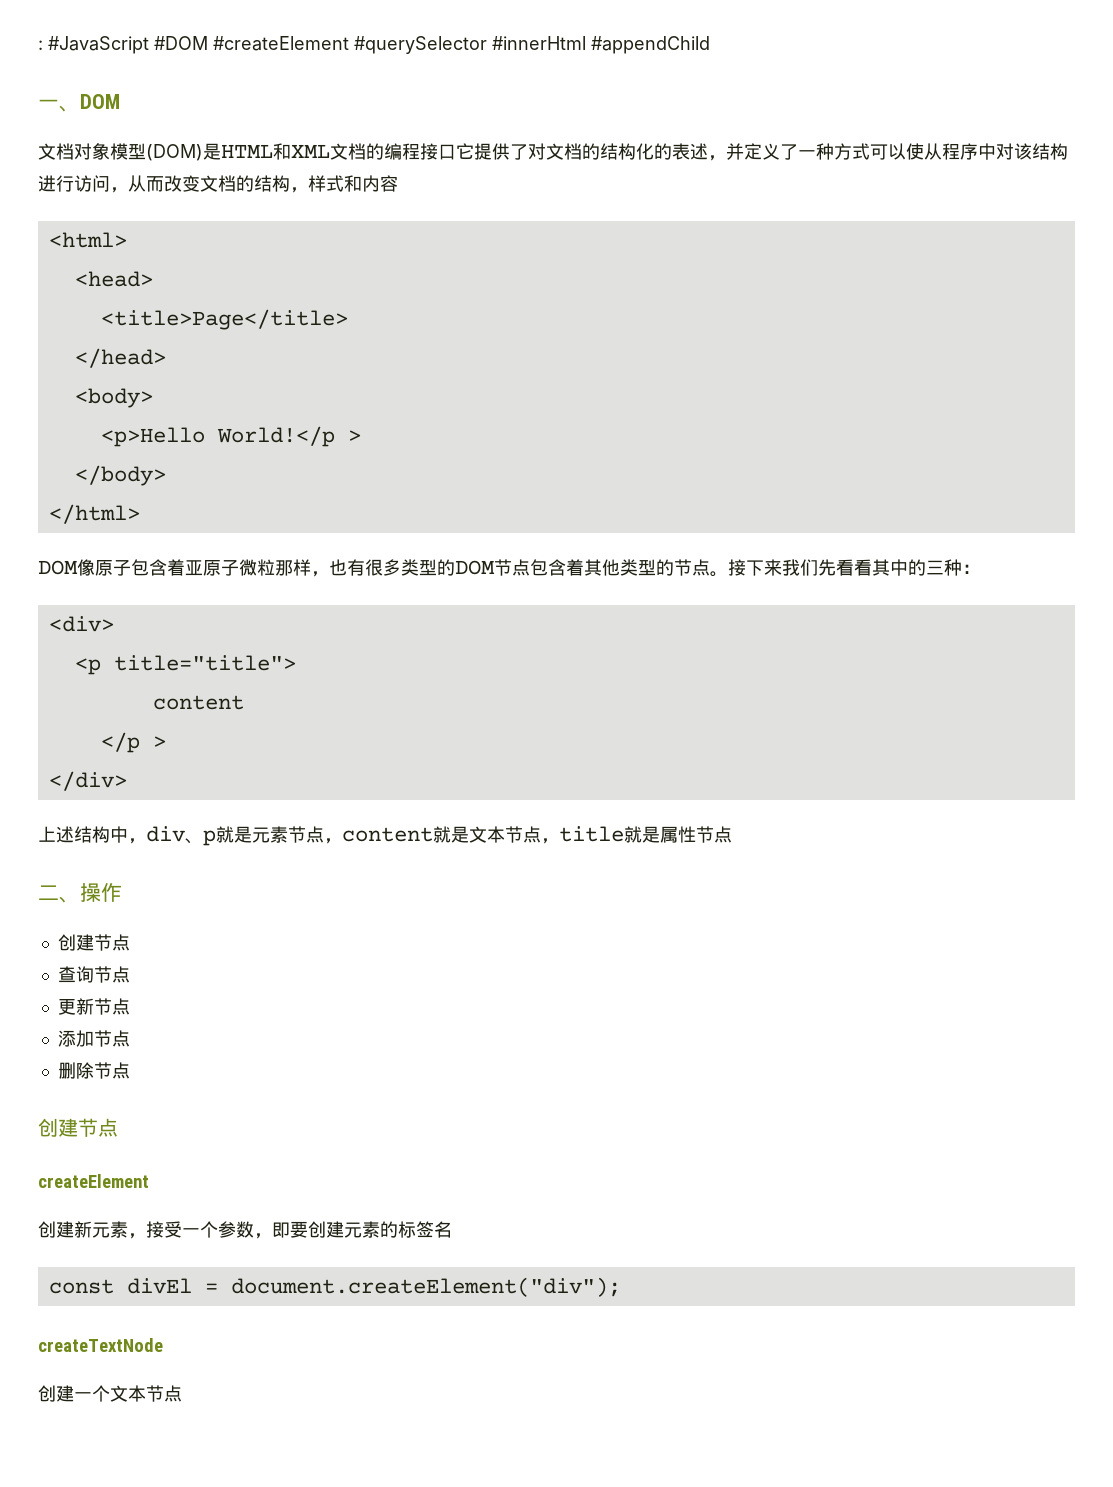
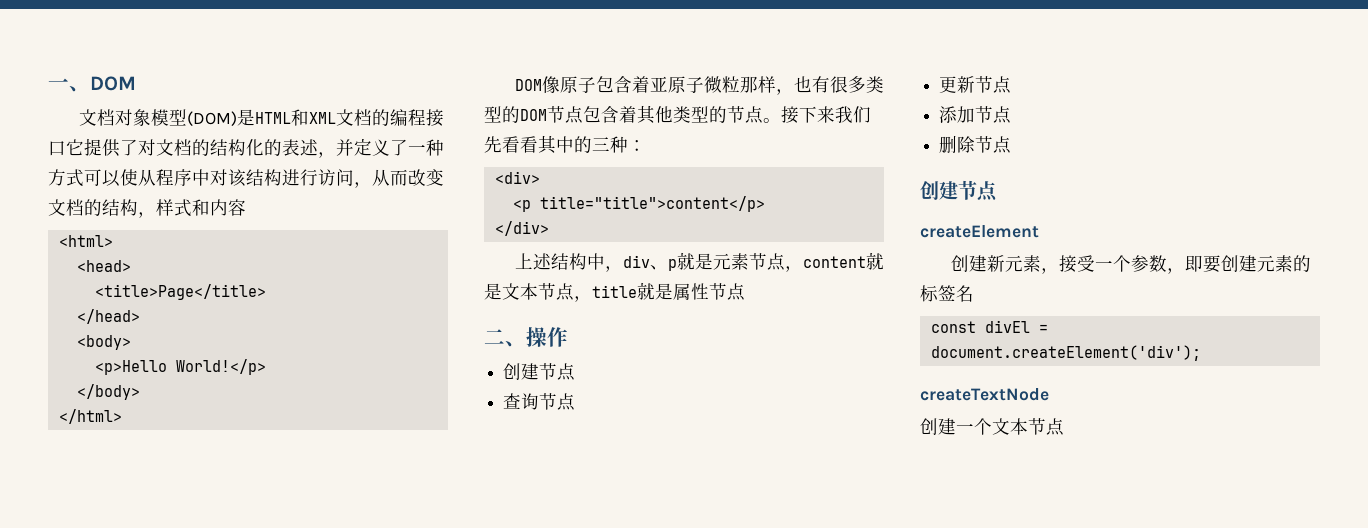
[38,36,710,54] : #JavaScript #DOM #createElement #querySelector #innerHtml #appendChild // -> (48, 84) none
[216,426,361,447] World!</p > -> [175,359,266,375] World!</p>
[113,655,296,671] [152,695,244,710] [100,732,166,753] title="title"> // content // </p > -> [539,196,765,212] title="title">content</p>
[230,1277,621,1297] document.createElement("div"); -> [930,345,1201,361] document.createElement('div');

